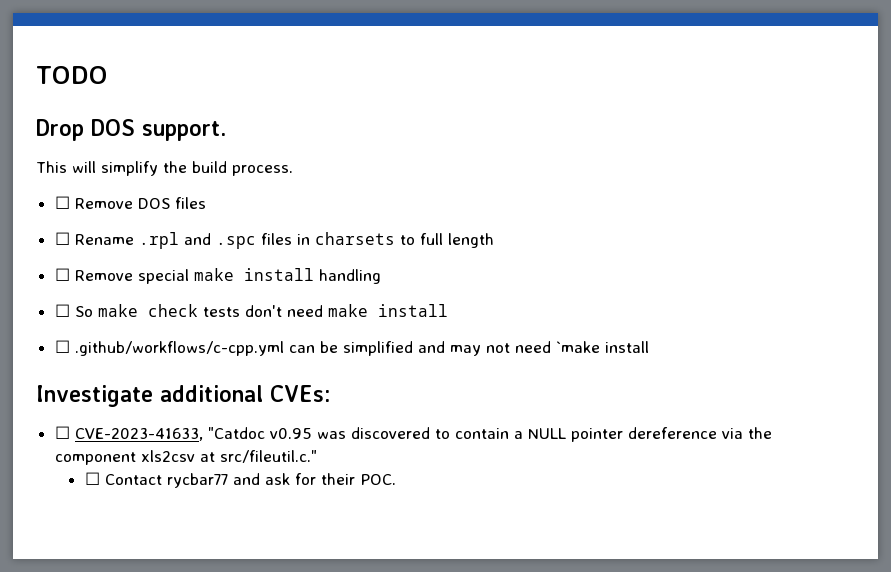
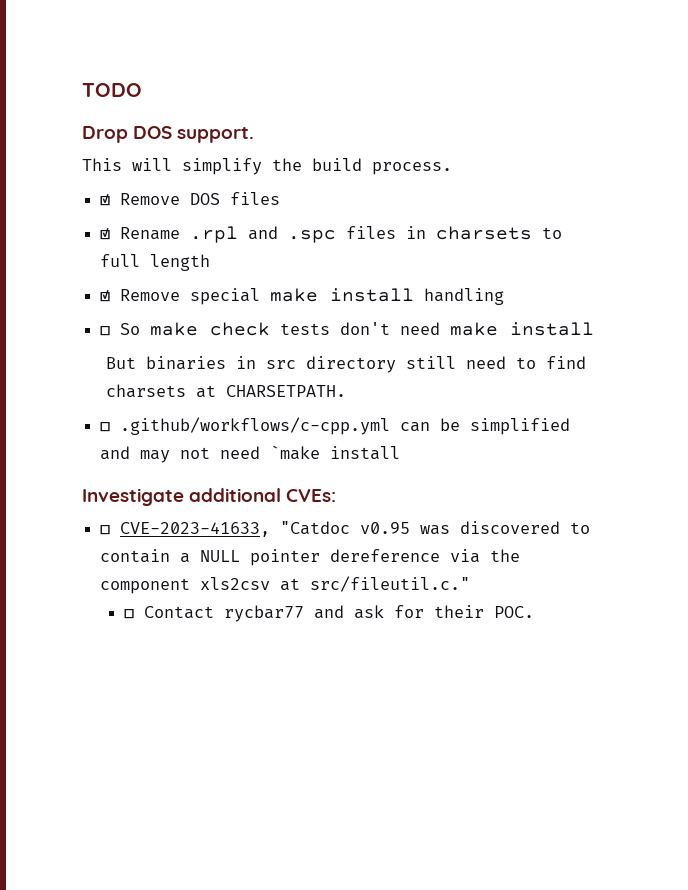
[54,196,70,209] ☐ -> [100,194,111,206] ☑
[54,232,70,245] ☐ -> [100,228,111,240] ☑
[54,268,70,281] ☐ -> [100,290,111,302] ☑
(448, 310) none -> [105,356,586,373] [105,384,346,398] // But binaries in src directory still need to find charsets at CHARSETPATH.

